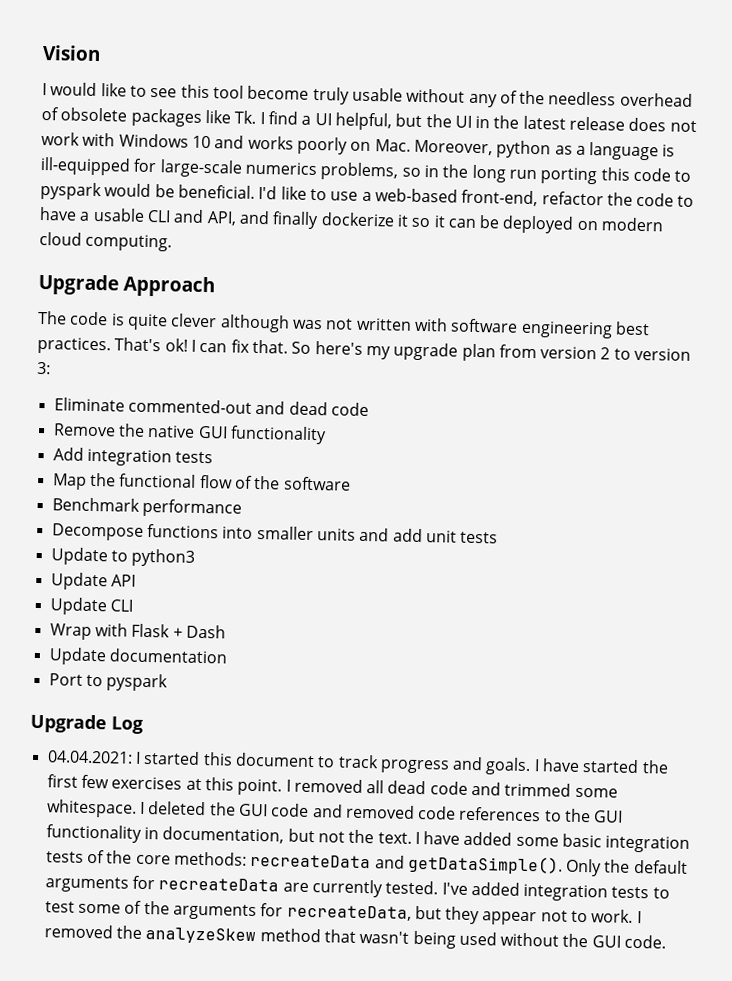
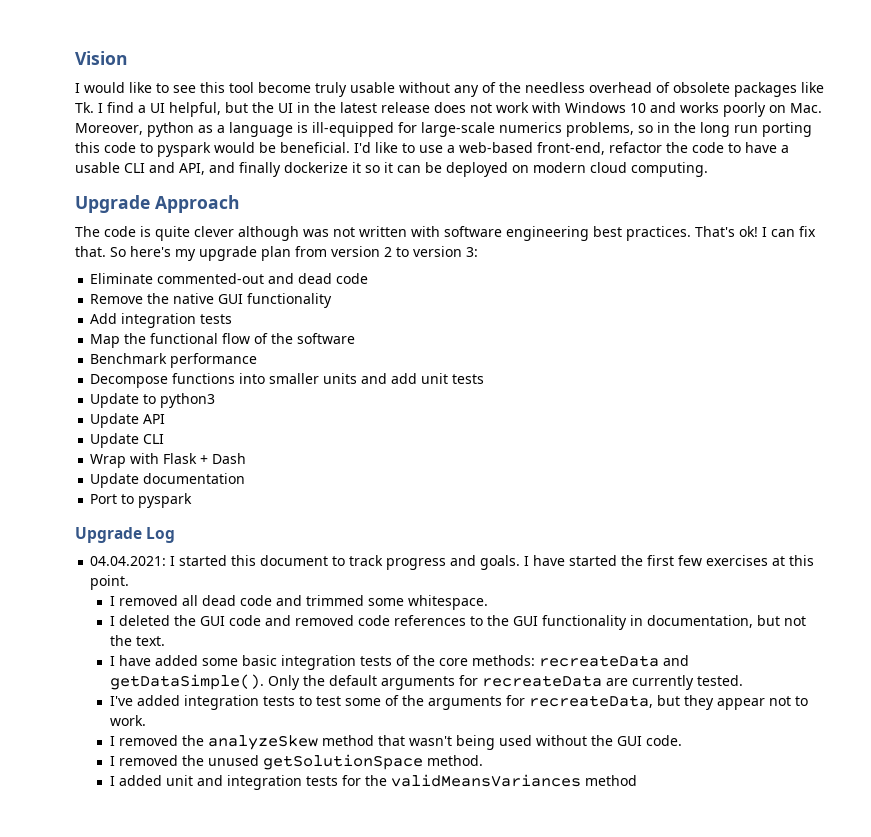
(283, 787) none -> (130, 582) //
(137, 808) none -> (488, 602) //
(412, 838) none -> (165, 641) //
(439, 887) none -> (743, 680) //
(634, 916) none -> (146, 720) //
(667, 941) none -> [109,754,483,770] [109,774,637,790] // I removed the unused getSolutionSpace method. // I added unit and integration tests for the validMeansVariances method

